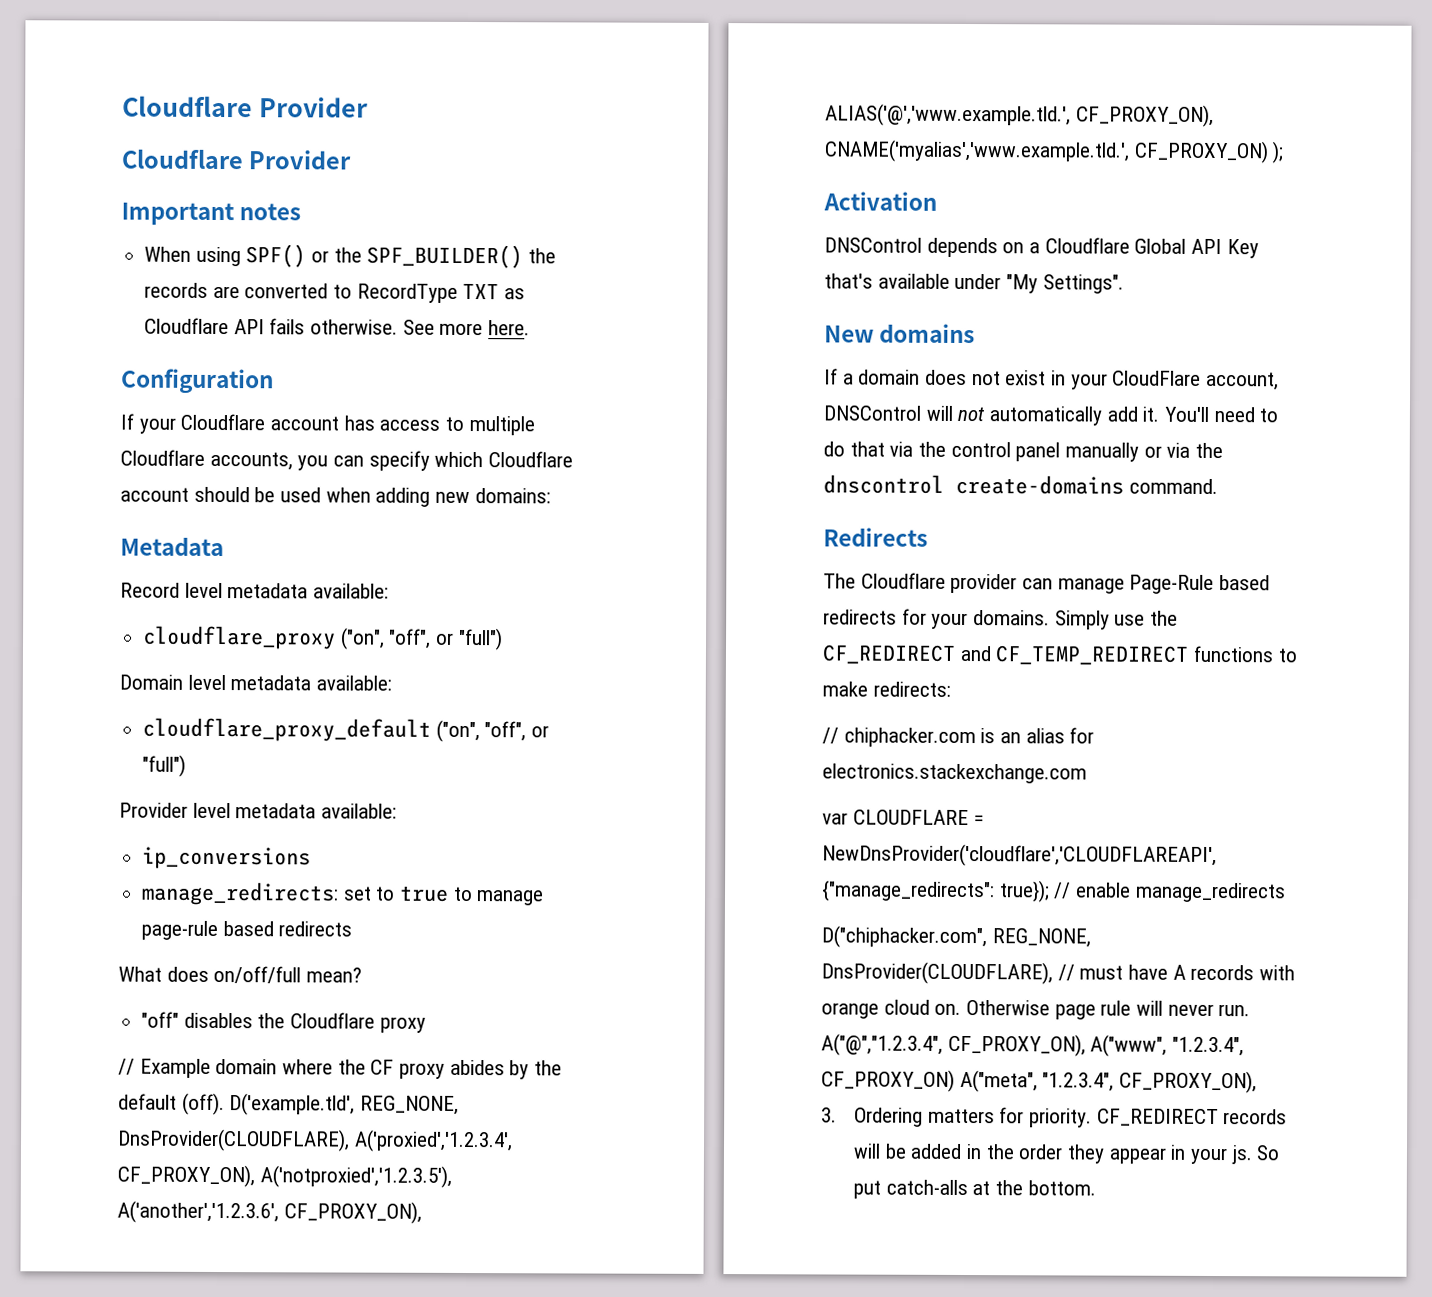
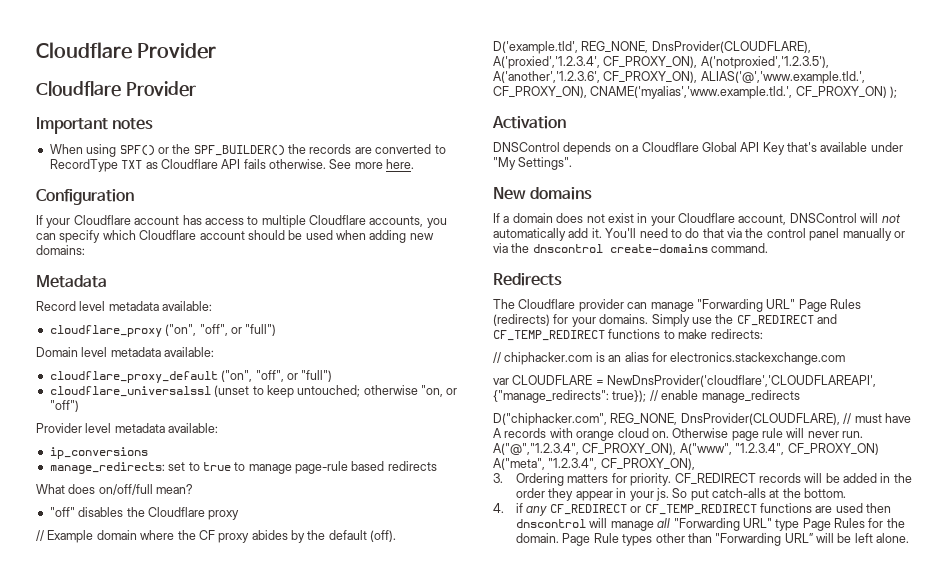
(187, 765) none -> [49,385,458,398] [49,400,79,412] // cloudflare_universalssl (unset to keep untouched; otherwise "on, or "off")
[1112,370,1202,386] CloudFlare -> [678,213,735,223] Cloudflare
[1129,574,1271,594] [823,609,897,625] Page-Rule based redirects -> [696,299,861,312] [493,314,550,326] "Forwarding URL" Page Rules (redirects)
(1096, 1188) none -> [493,503,892,516] [516,518,905,531] [516,533,910,546] // 4. if any CF_REDIRECT or CF_TEMP_REDIRECT functions are used then dnscontrol will manage all "Forwarding URL" type Page Rules for the domain. Page Rule types other than "Forwarding URL” will be left alone.

